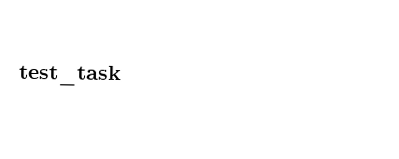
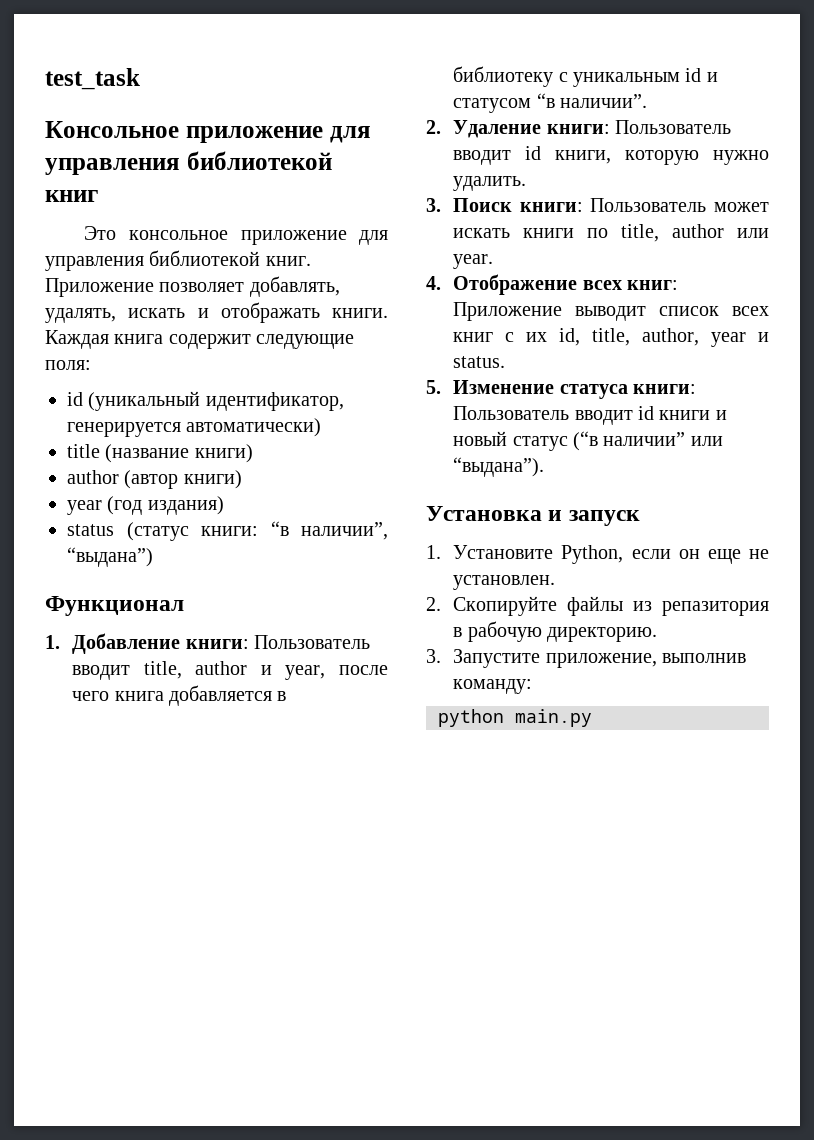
(122, 75) none -> [45,121,371,143] [45,151,332,175] [45,190,98,202] [84,226,389,245] [45,250,311,271] [45,276,340,297] [45,302,388,323] [45,330,355,349] [45,360,91,370] [67,391,344,411] [67,418,322,437] [67,444,253,463] [67,470,242,489] [67,496,224,515] [67,521,388,541] [67,547,153,567] [45,596,184,616] [45,633,371,654] [72,661,388,680] [72,685,287,706] [453,66,718,87] [453,93,648,113] [426,120,732,138] [453,146,769,165] [453,176,527,191] [426,198,769,212] [453,224,769,242] [453,254,494,269] [426,274,679,295] [453,302,769,321] [453,328,769,347] [453,356,506,368] [426,380,697,399] [453,406,727,425] [453,431,723,451] [453,457,545,477] [426,506,640,526] [426,545,769,564] [453,575,556,590] [426,596,769,616] [453,621,658,642] [426,649,747,668] [453,679,533,694] [438,709,592,727] // Консольное приложение для управления библиотекой книг // Это консольное приложение для управления библиотекой книг. Приложение позволяет добавлять, удалять, искать и отображать книги. Каждая книга содержит следующие поля: // id (уникальный идентификатор, генерируется автоматически) // title (название книги) // author (автор книги) // year (год издания) // status (статус книги: “в наличии”, “выдана”) // Функционал // 1. Добавление книги: Пользователь вводит title, author и year, после чего книга добавляется в библиотеку с уникальным id и статусом “в наличии”. // 2. Удаление книги: Пользователь вводит id книги, которую нужно удалить. // 3. Поиск книги: Пользователь может искать книги по title, author или year. // 4. Отображение всех книг: Приложение выводит список всех книг с их id, title, author, year и status. // 5. Изменение статуса книги: Пользователь вводит id книги и новый статус (“в наличии” или “выдана”). // Установка и запуск // 1. Установите Python, если он еще не установлен. // 2. Скопируйте файлы из репазитория в рабочую директорию. // 3. Запустите приложение, выполнив команду: // python main.py

